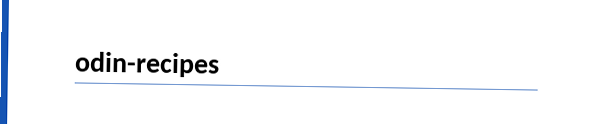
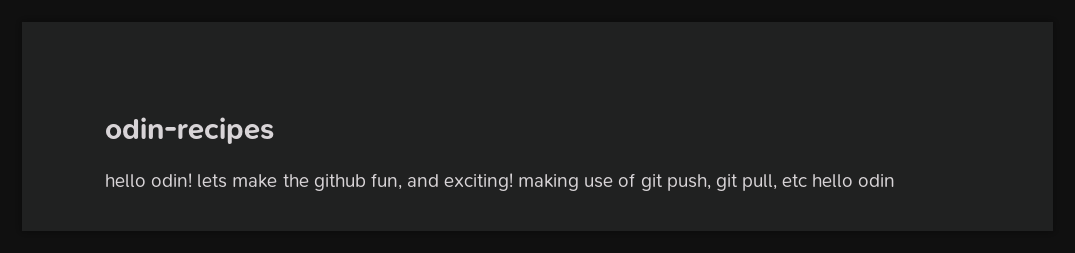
(220, 64) none -> [105,173,896,191] // hello odin! lets make the github fun, and exciting! making use of git push, git pull, etc hello odin

